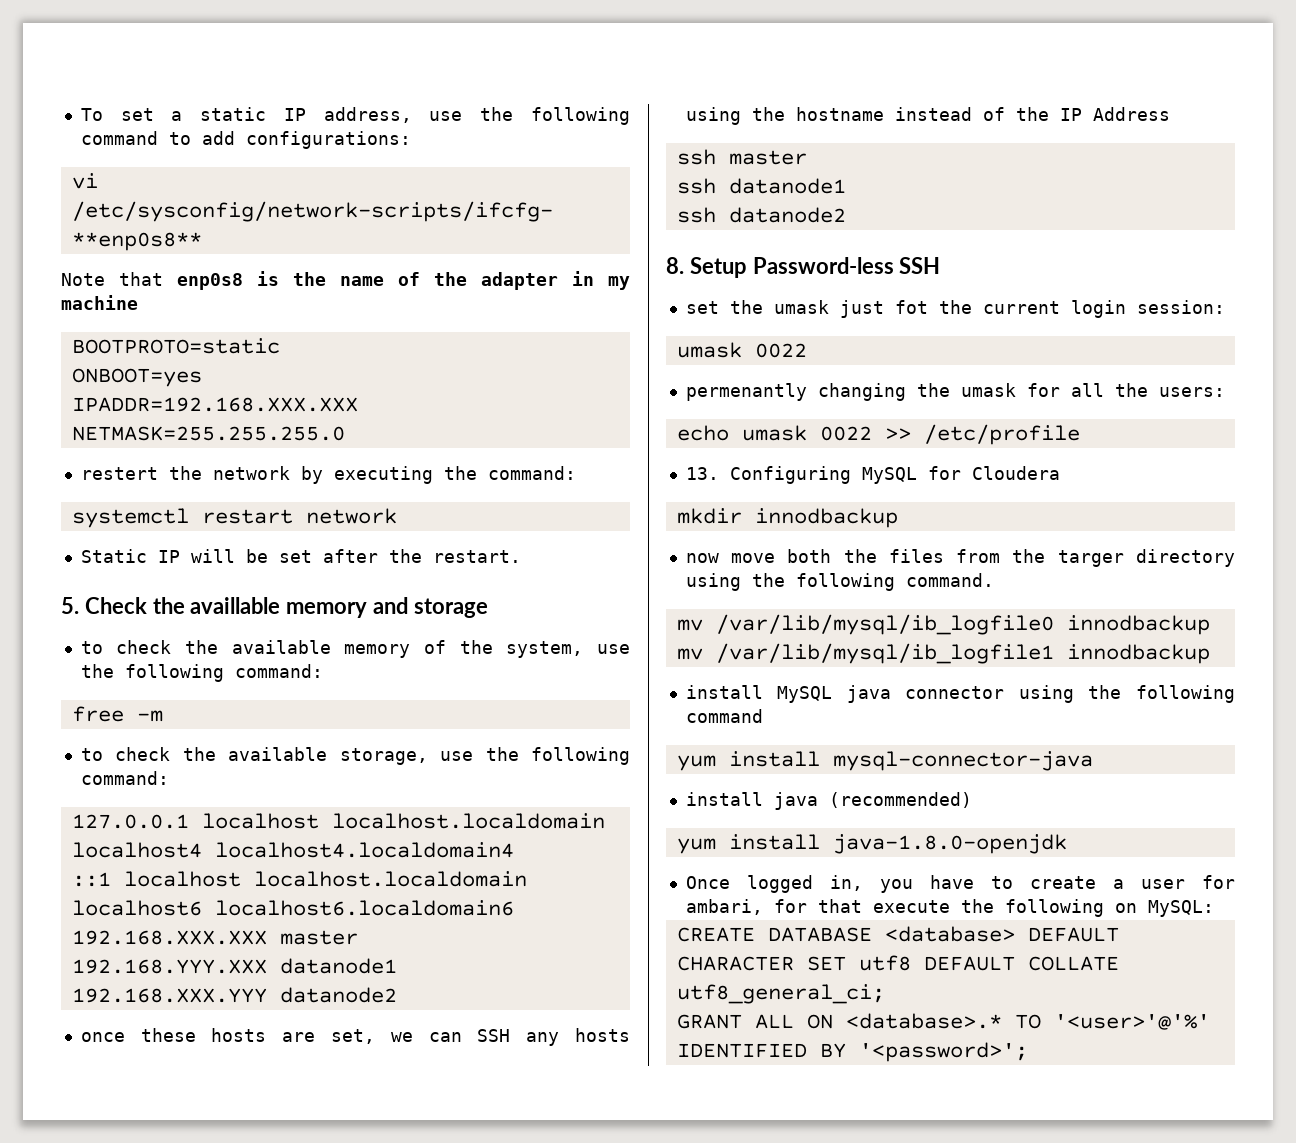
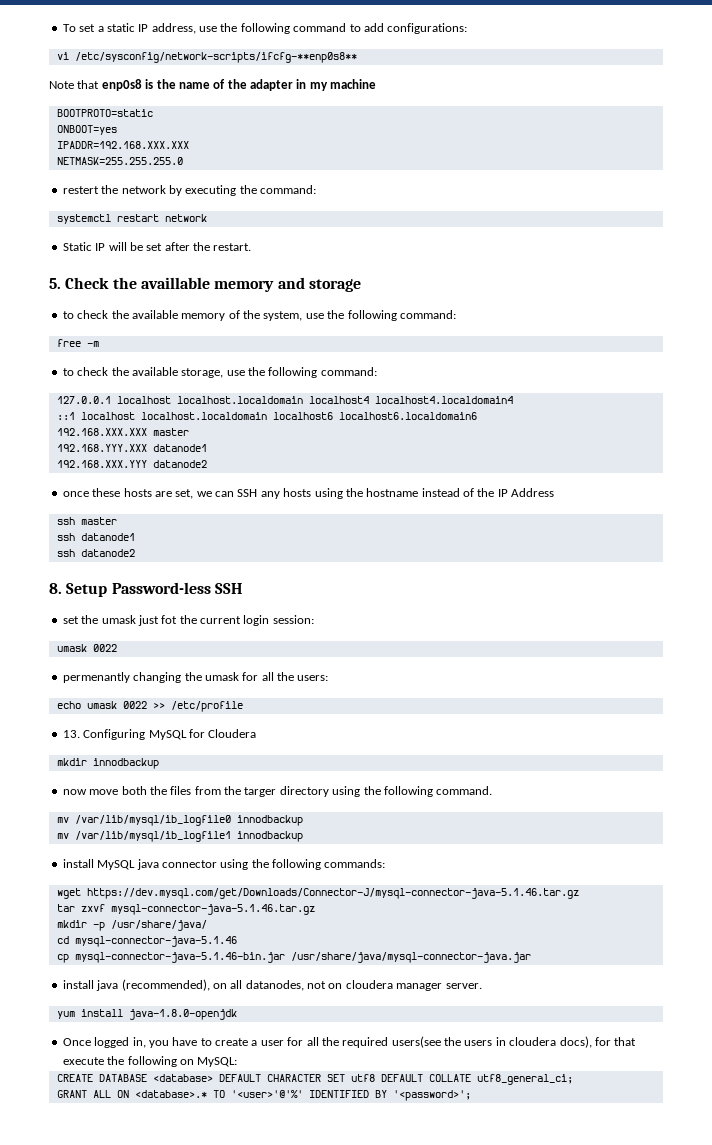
[685,709,763,723] [676,751,1093,771] [685,792,972,810] command // yum install mysql-connector-java // install java (recommended) -> [324,859,386,868] [56,888,579,899] [56,904,315,915] [56,920,207,931] [56,936,237,947] [56,952,531,963] [62,979,482,991] commands: // wget https://dev.mysql.com/get/Downloads/Connector-J/mysql-connector-java-5.1.46.tar.gz // tar zxvf mysql-connector-java-5.1.46.tar.gz // mkdir -p /usr/share/java/ // cd mysql-connector-java-5.1.46 // cp mysql-connector-java-5.1.46-bin.jar /usr/share/java/mysql-connector-java.jar // install java (recommended), on all datanodes, not on cloudera manager server.
[685,899,763,915] ambari, -> [306,1036,592,1048] all the required users(see the users in cloudera docs),

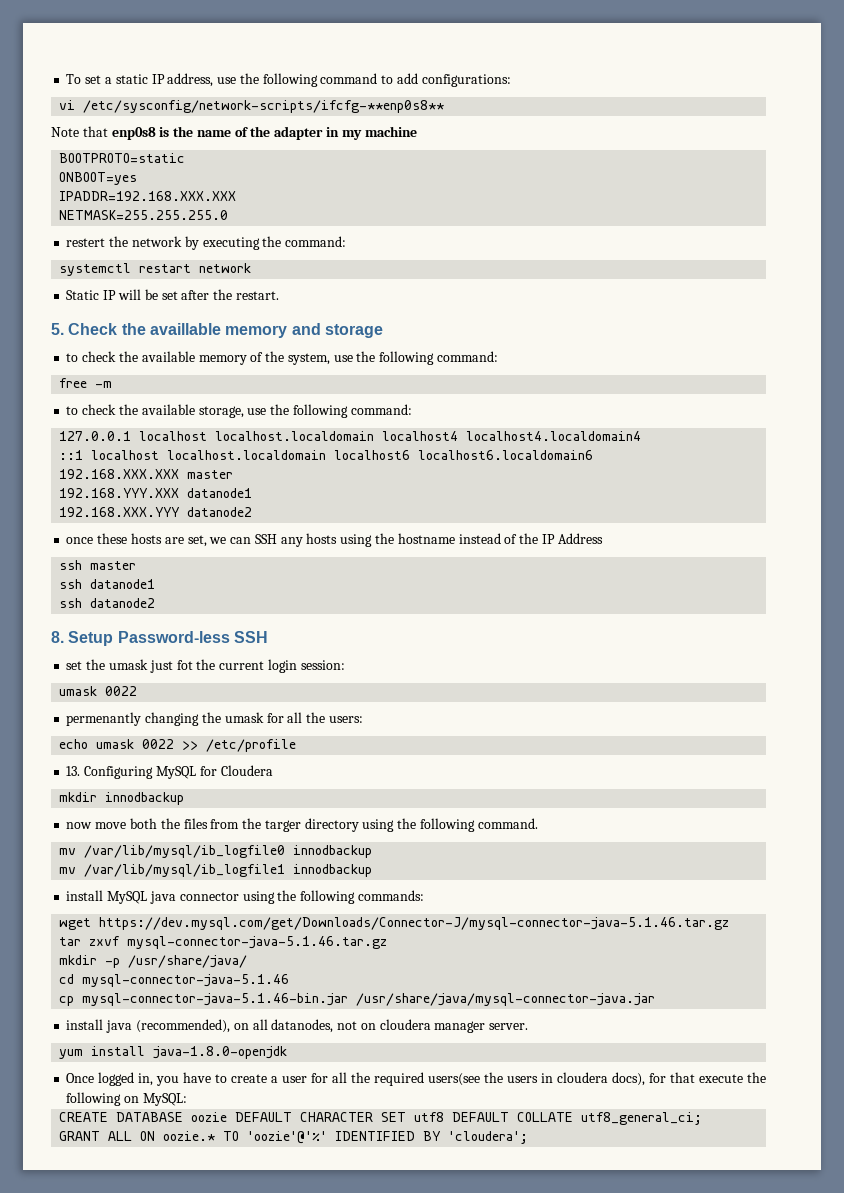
[152,1074,213,1082] <database> -> [191,1112,228,1122] oozie
[134,1090,303,1098] <database>.* TO '<user>'@'%' -> [163,1131,328,1144] oozie.* TO 'oozie'@'%'
[392,1090,471,1101] '<password>'; -> [448,1131,529,1144] 'cloudera';

